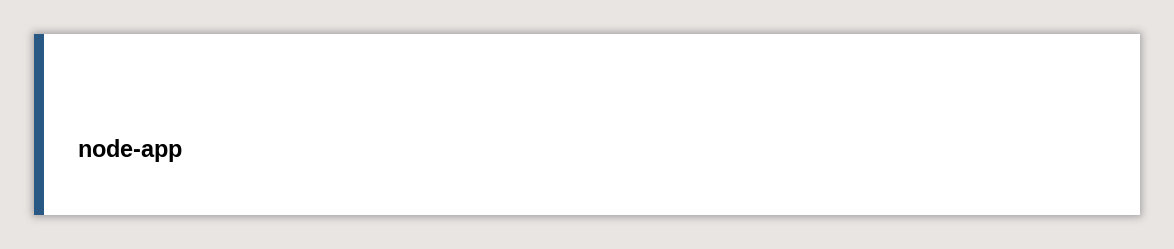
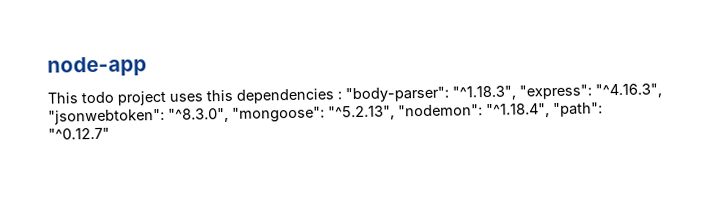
(182, 150) none -> [47,83,662,106] [48,102,603,125] [48,127,110,140] // This todo project uses this dependencies : "body-parser": "^1.18.3", "express": "^4.16.3", "jsonwebtoken": "^8.3.0", "mongoose": "^5.2.13", "nodemon": "^1.18.4", "path": "^0.12.7"

